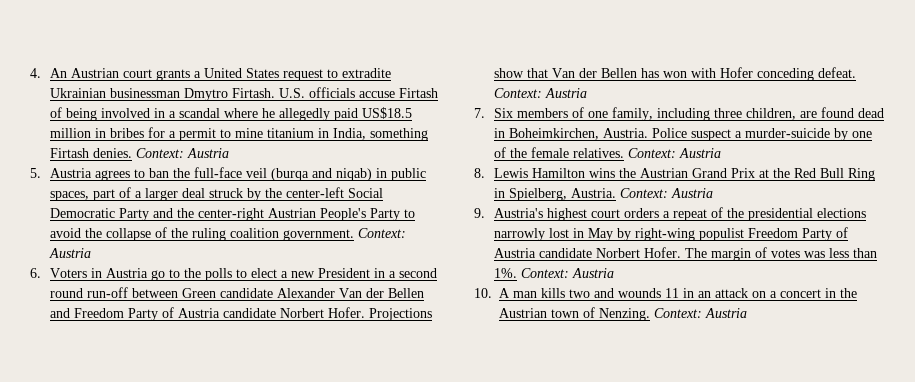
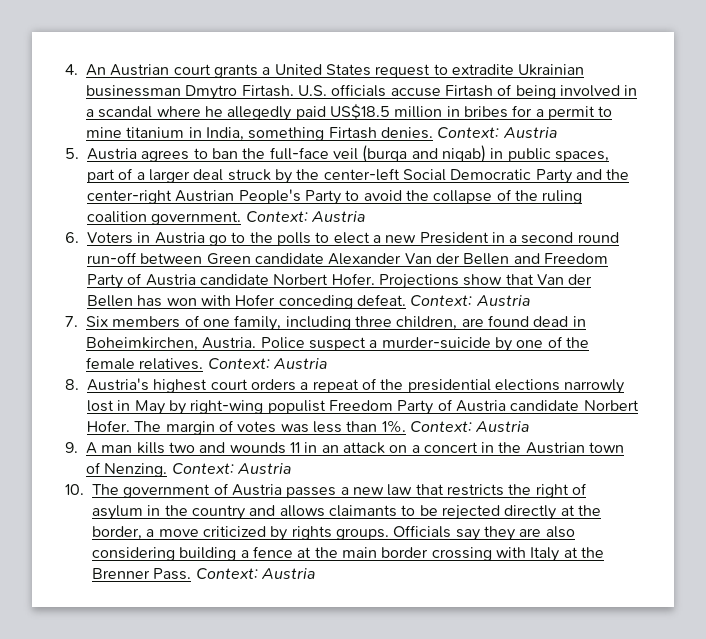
[493,168,875,181] [493,188,713,201] [474,208,485,218] Lewis Hamilton wins the Austrian Grand Prix at the Red Bull Ring in Spielberg, Austria. Context: Austria // 9. -> (79, 384) none
[474,288,492,298] 10. -> [65,442,78,453] 9.
(747, 313) none -> [65,483,587,498] [92,505,601,520] [92,525,575,541] [92,546,604,562] [92,568,315,580] // 10. The government of Austria passes a new law that restricts the right of asylum in the country and allows claimants to be rejected directly at the border, a move criticized by rights groups. Officials say they are also considering building a fence at the main border crossing with Italy at the Brenner Pass. Context: Austria

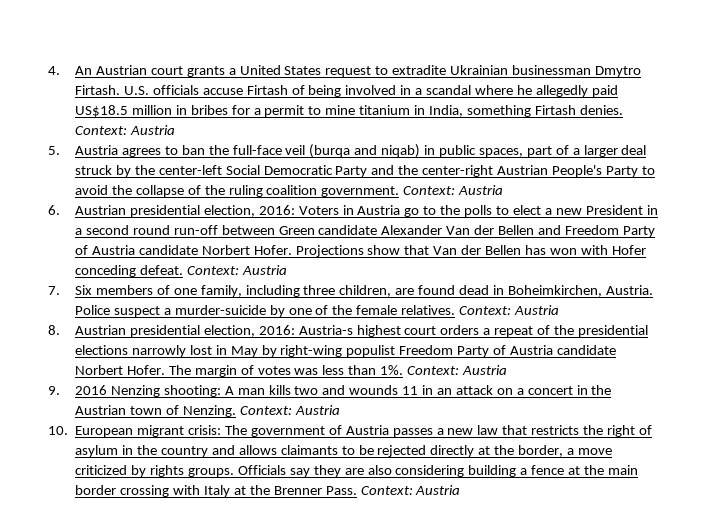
(79, 237) none -> [74,205,295,217] Austrian presidential election, 2016:
[87,378,149,391] Austria's -> [74,325,353,337] Austrian presidential election, 2016: Austria-s
(78, 447) none -> [74,385,221,397] 2016 Nenzing shooting:
(84, 489) none -> [75,425,222,437] European migrant crisis:

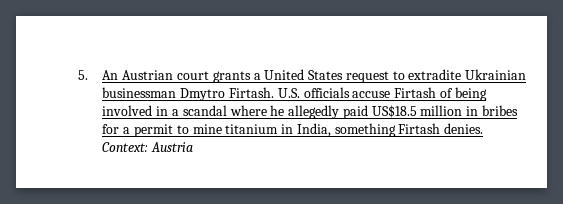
[48,66,60,75] 4. -> [78,70,88,80] 5.
[48,144,647,158] [74,165,655,177] [74,185,504,197] [48,205,658,217] [74,225,655,237] [74,245,646,257] [74,265,287,277] [48,285,653,297] [74,305,560,317] [48,325,648,337] [74,345,616,357] [74,365,508,377] [48,385,612,397] [74,405,340,417] [48,425,652,437] [75,445,612,457] [75,465,638,477] [75,485,461,497] // 5. Austria agrees to ban the full-face veil (burqa and niqab) in public spaces, part of a larger deal struck by the center-left Social Democratic Party and the center-right Austrian People's Party to avoid the collapse of the ruling coalition government. Context: Austria // 6. Austrian presidential election, 2016: Voters in Austria go to the polls to elect a new President in a second round run-off between Green candidate Alexander Van der Bellen and Freedom Party of Austria candidate Norbert Hofer. Projections show that Van der Bellen has won with Hofer conceding defeat. Context: Austria // 7. Six members of one family, including three children, are found dead in Boheimkirchen, Austria. Police suspect a murder-suicide by one of the female relatives. Context: Austria // 8. Austrian presidential election, 2016: Austria-s highest court orders a repeat of the presidential elections narrowly lost in May by right-wing populist Freedom Party of Austria candidate Norbert Hofer. The margin of votes was less than 1%. Context: Austria // 9. 2016 Nenzing shooting: A man kills two and wounds 11 in an attack on a concert in the Austrian town of Nenzing. Context: Austria // 10. European migrant crisis: The government of Austria passes a new law that restricts the right of asylum in the country and allows claimants to be rejected directly at the border, a move criticized by rights groups. Officials say they are also considering building a fence at the main border crossing with Italy at the Brenner Pass. Context: Austria -> (194, 147) none

